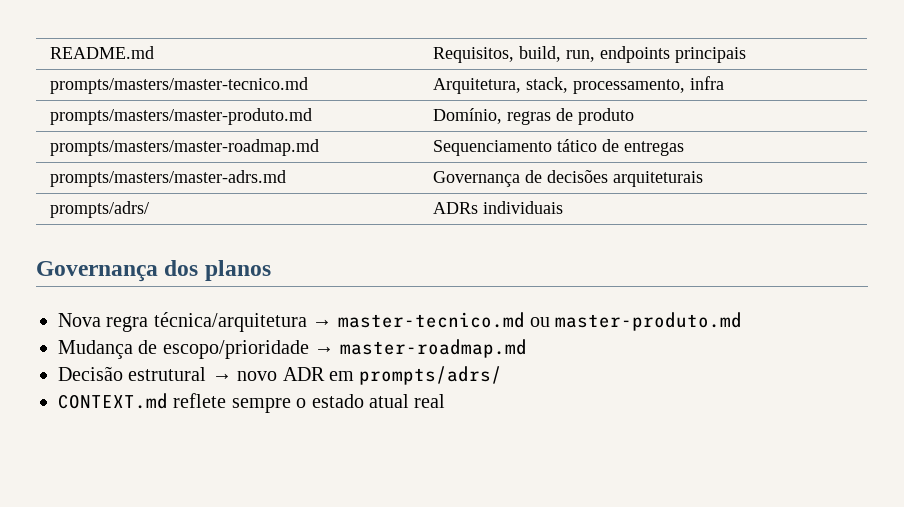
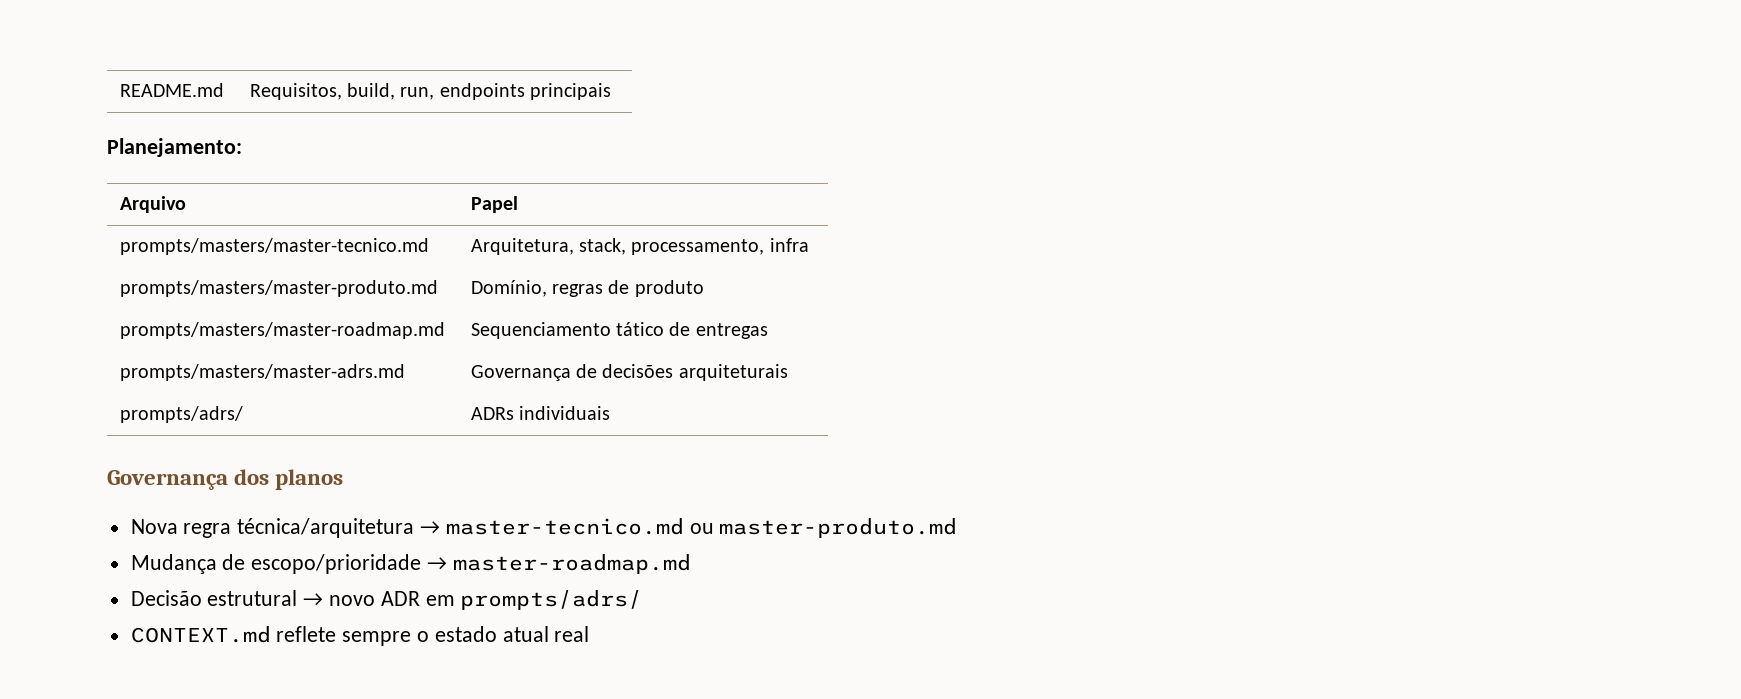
(746, 55) none -> [107,138,242,157] [119,196,186,213] [470,196,518,213] // Planejamento: // Arquivo | Papel

